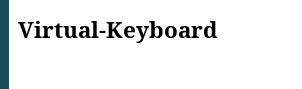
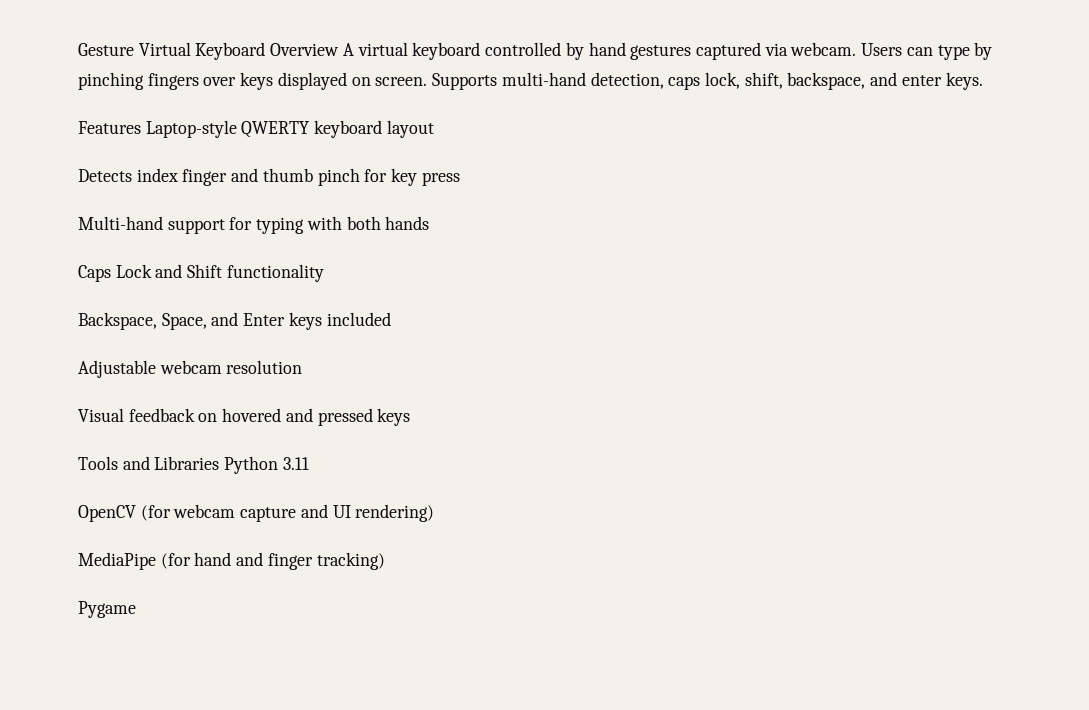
[18,21,218,43] Virtual-Keyboard -> [78,42,993,60] [78,72,983,90] [78,120,434,138] [78,168,460,186] [78,216,430,234] [78,264,324,282] [78,312,391,330] [78,360,303,378] [78,408,411,426] [78,456,309,474] [78,504,435,522] [78,552,385,570] [78,601,136,618] Gesture Virtual Keyboard Overview A virtual keyboard controlled by hand gestures captured via webcam. Users can type by pinching fingers over keys displayed on screen. Supports multi-hand detection, caps lock, shift, backspace, and enter keys. // Features Laptop-style QWERTY keyboard layout // Detects index finger and thumb pinch for key press // Multi-hand support for typing with both hands // Caps Lock and Shift functionality // Backspace, Space, and Enter keys included // Adjustable webcam resolution // Visual feedback on hovered and pressed keys // Tools and Libraries Python 3.11 // OpenCV (for webcam capture and UI rendering) // MediaPipe (for hand and finger tracking) // Pygame

